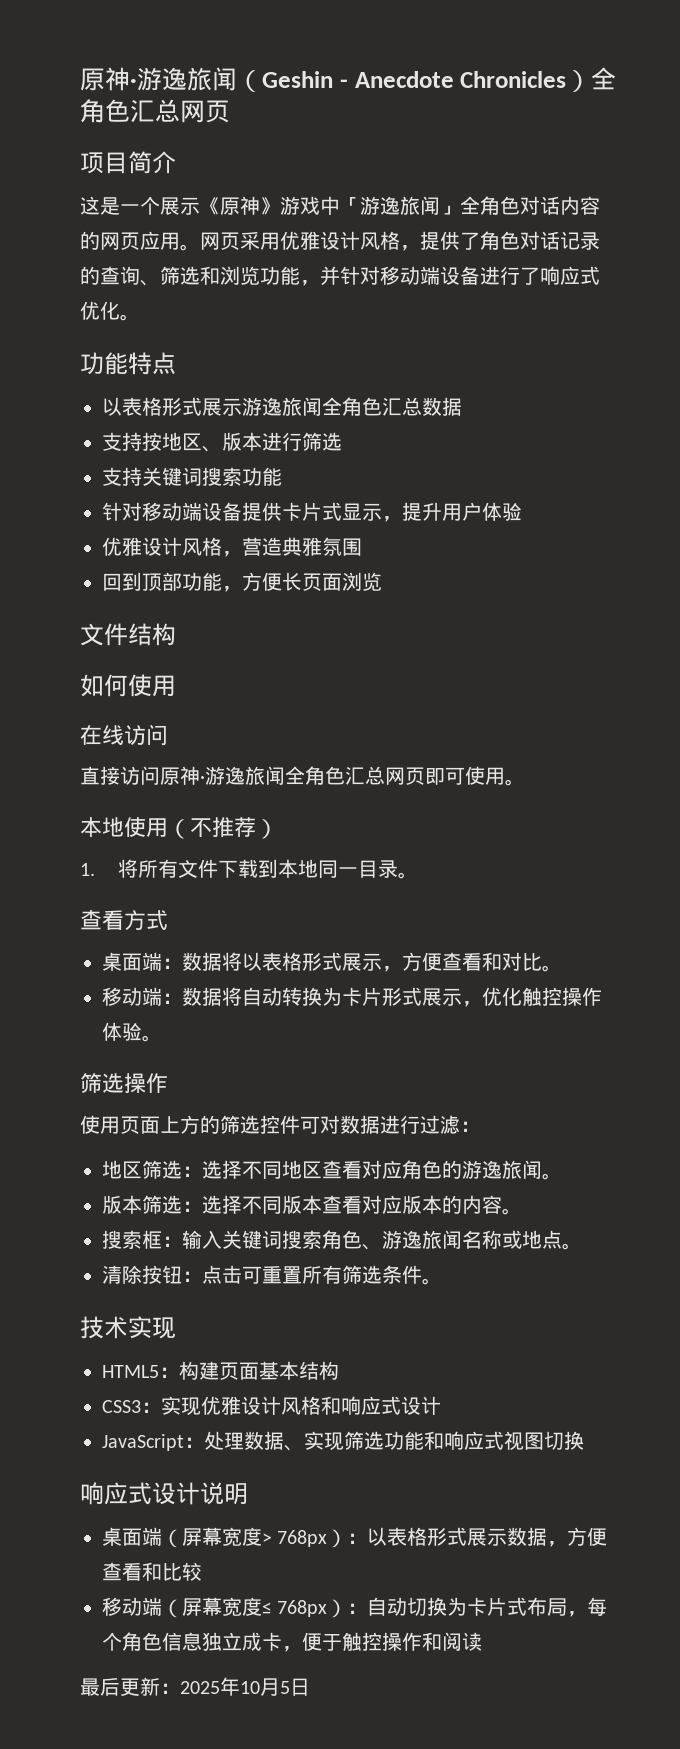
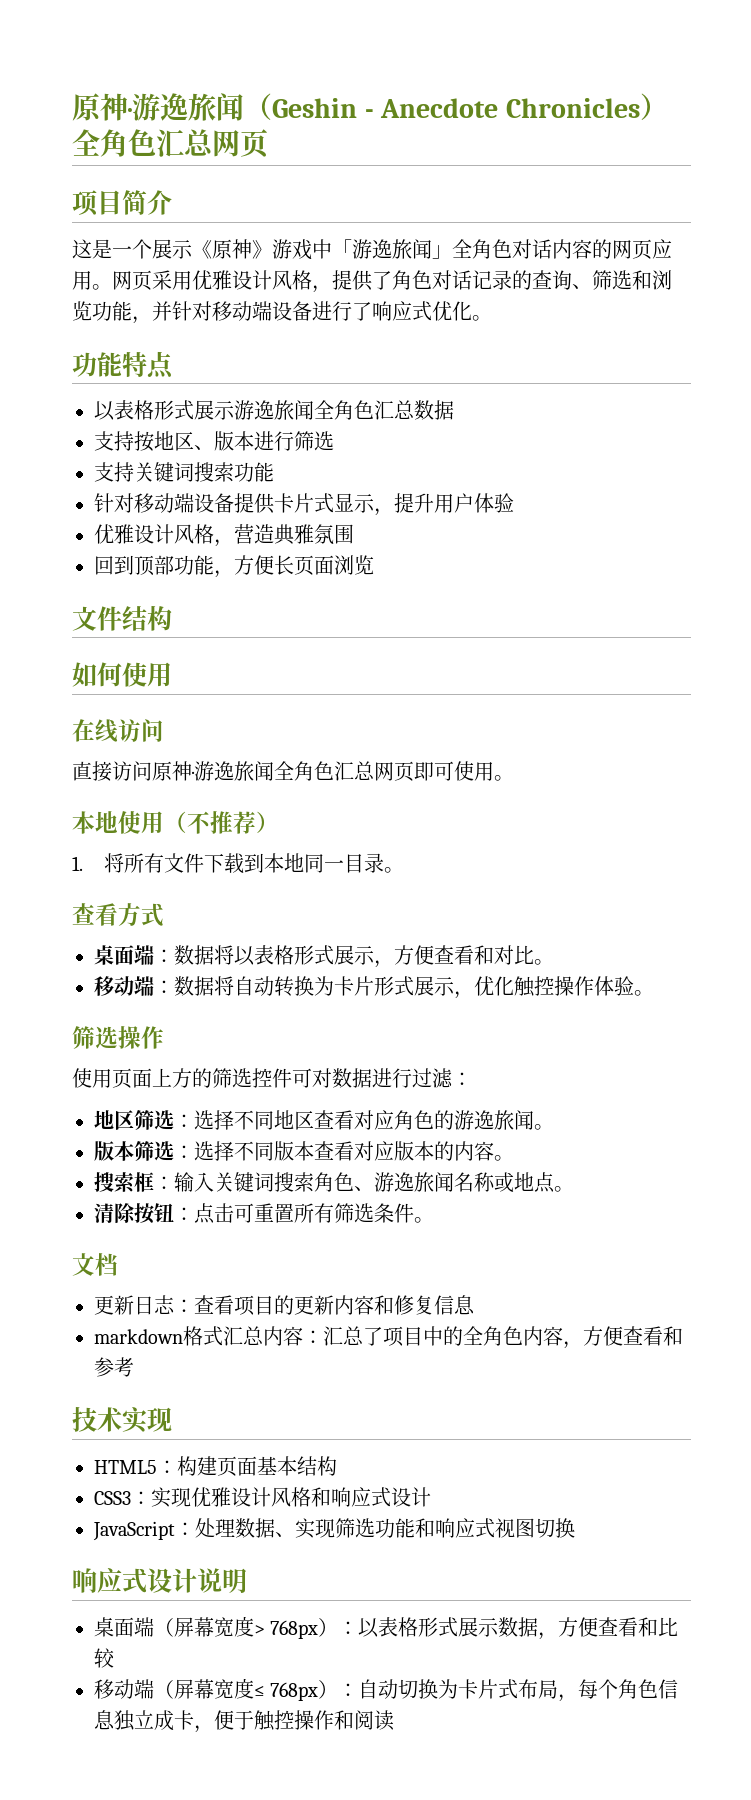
(442, 1281) none -> [72,1253,118,1276] [94,1295,475,1316] [94,1326,683,1349] [94,1357,134,1377] // 文档 // 更新日志：查看项目的更新内容和修复信息 // markdown格式汇总内容：汇总了项目中的全角色内容，方便查看和参考
[80,1677,310,1696] // 最后更新：2025年10月5日 -> (394, 1720) none

